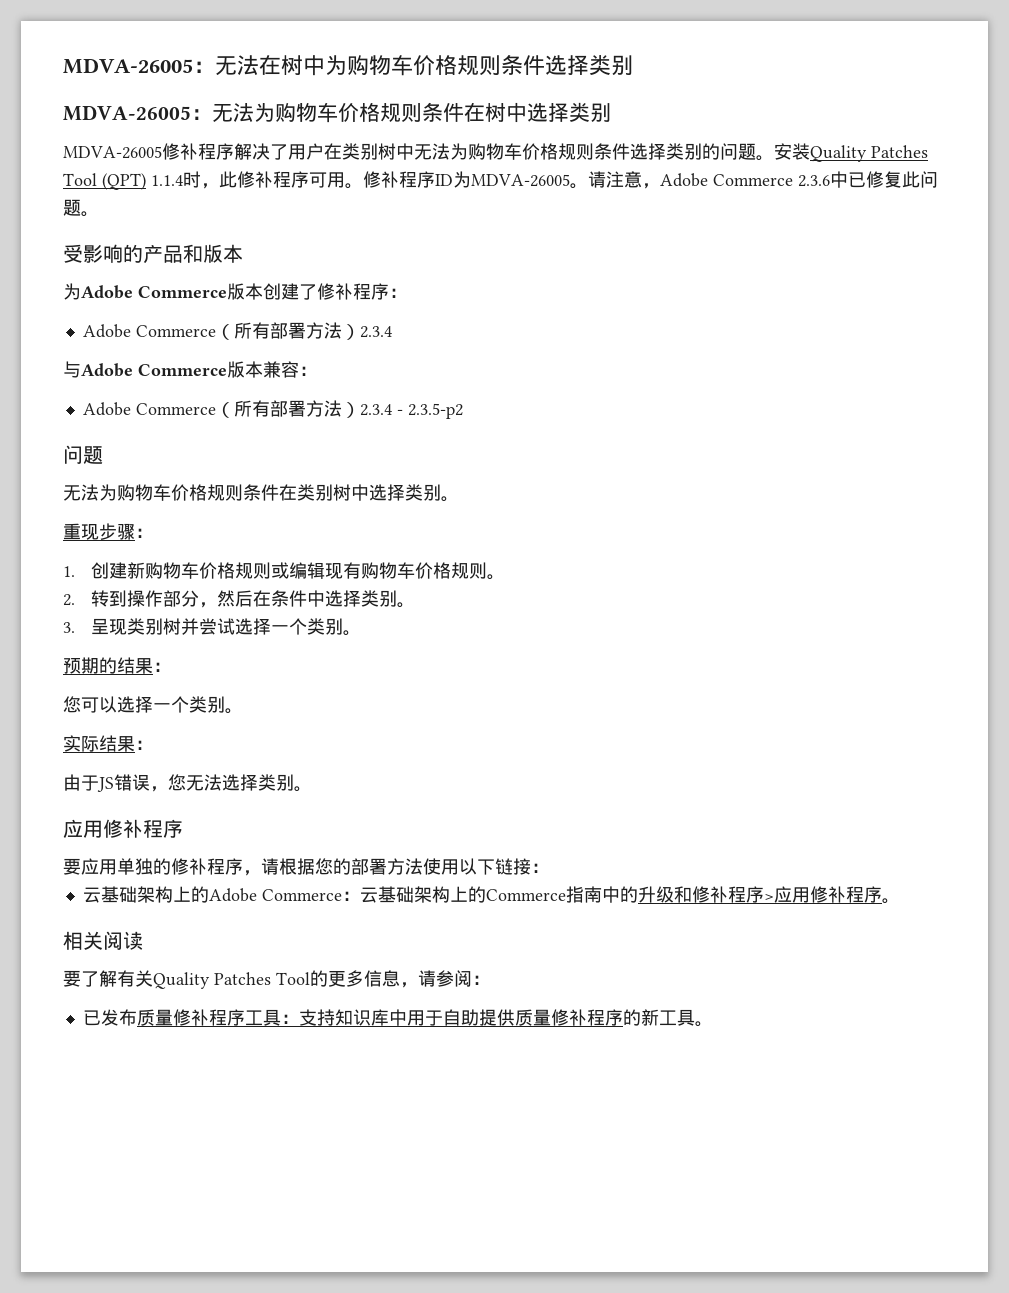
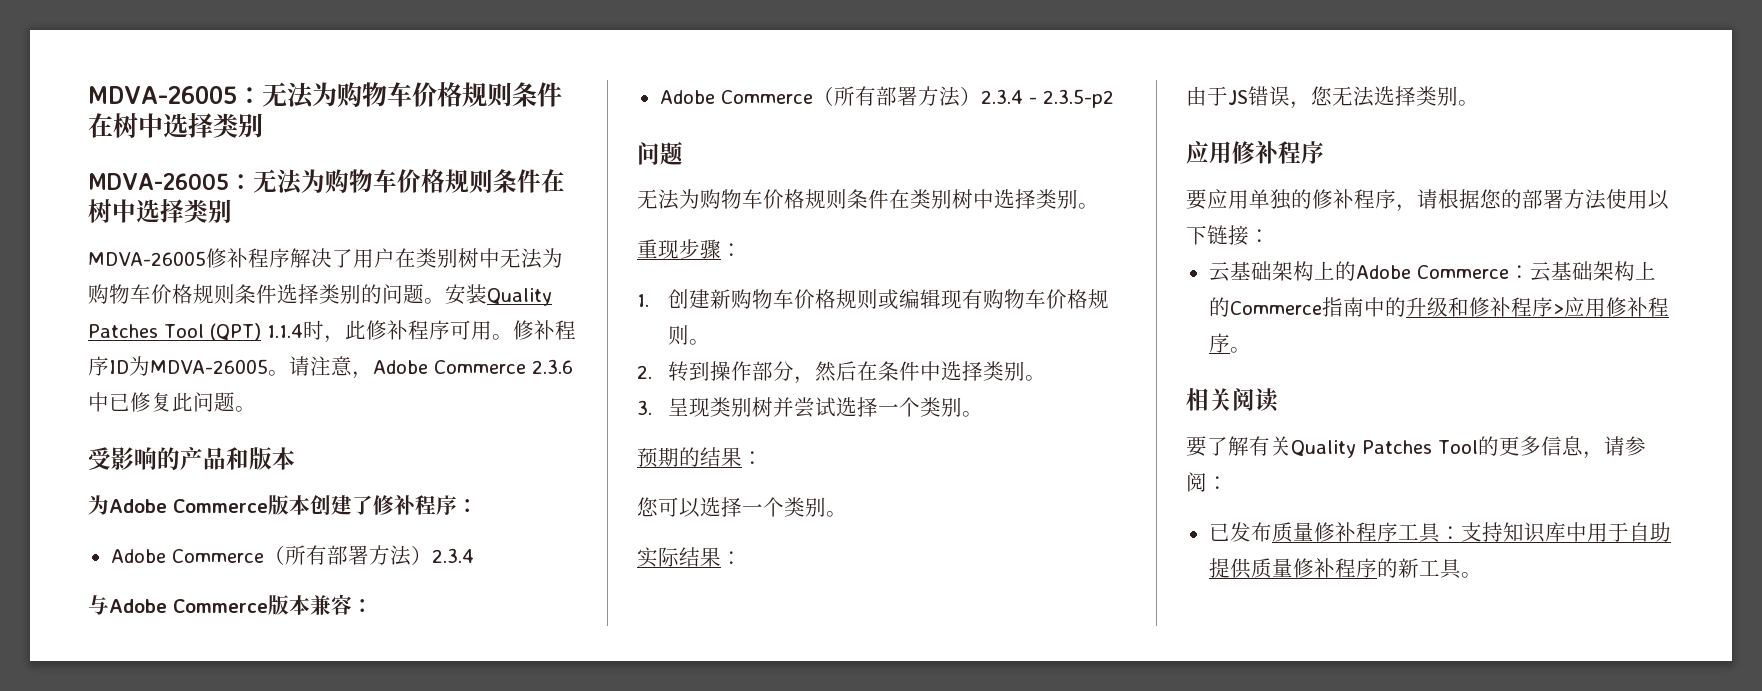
[63,55,545,76] MDVA-26005：无法在树中为购物车价格规则条件 -> [88,81,562,109] [88,113,163,138] MDVA-26005：无法为购物车价格规则条件在树中

